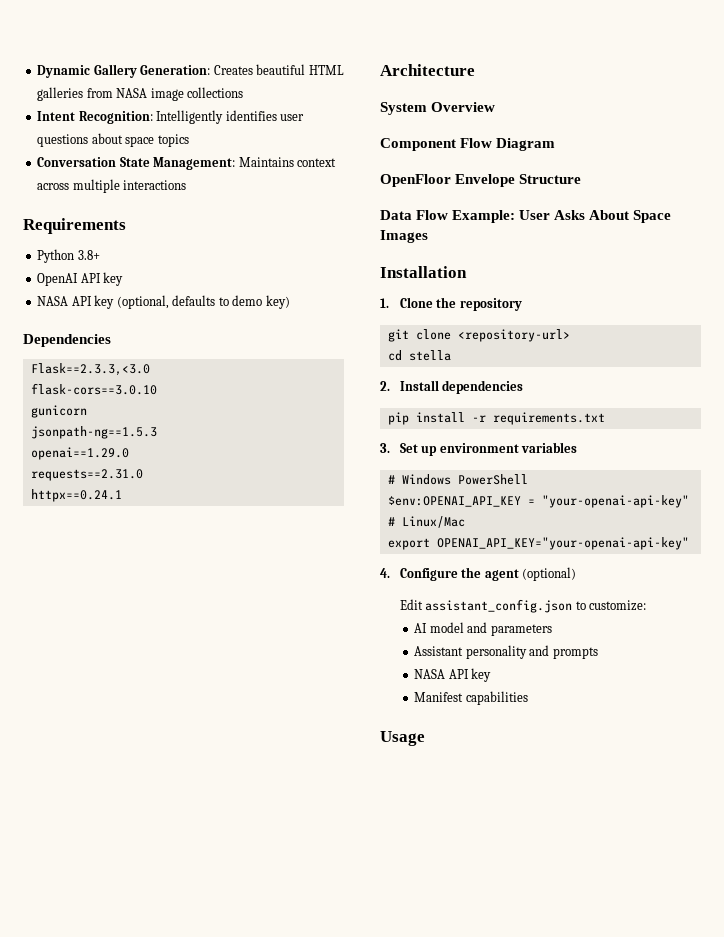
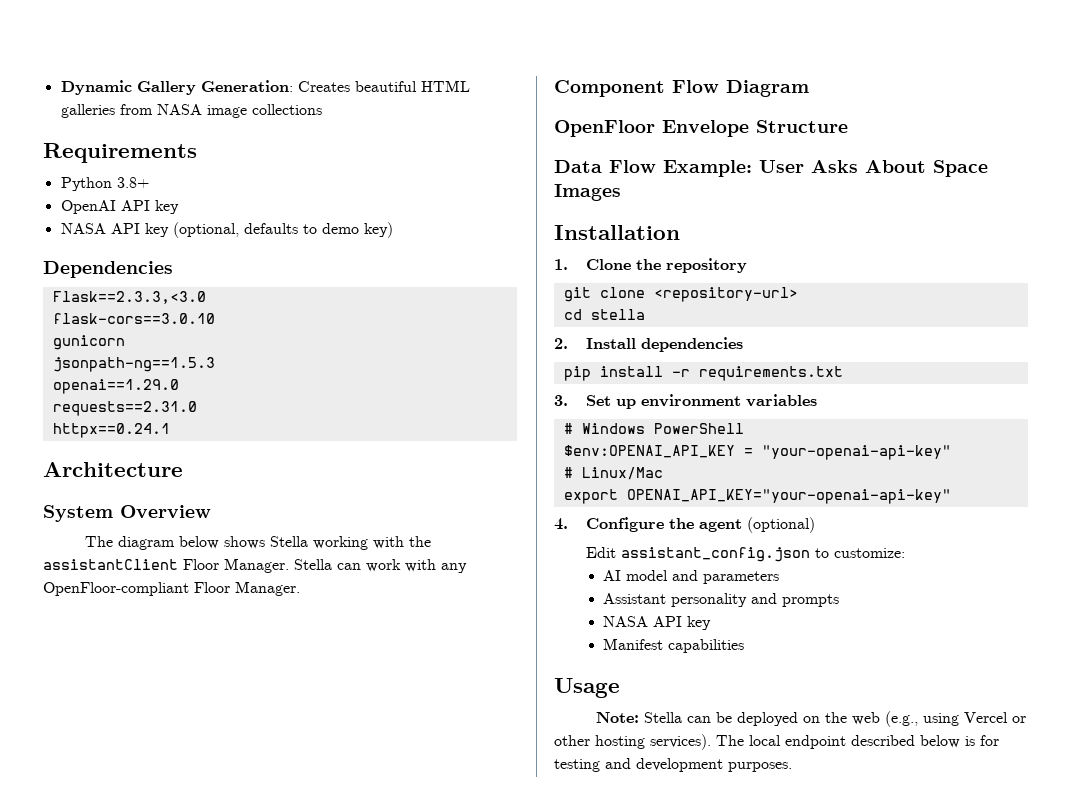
[37,110,305,124] [37,133,189,147] [37,157,337,170] [37,179,187,193] // Intent Recognition: Intelligently identifies user questions about space topics // Conversation State Management: Maintains context across multiple interactions -> (322, 109) none
(496, 107) none -> [84,536,431,550] [43,558,467,573] [43,581,300,596] // The diagram below shows Stella working with the assistantClient Floor Manager. Stella can work with any OpenFloor-compliant Floor Manager.
(425, 738) none -> [595,711,1026,727] [554,734,999,750] [554,758,792,772] // Note: Stella can be deployed on the web (e.g., using Vercel or other hosting services). The local endpoint described below is for testing and development purposes.

